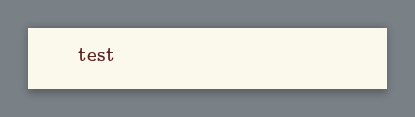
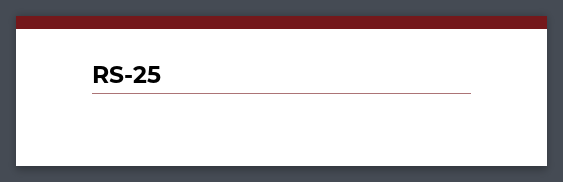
[78,48,115,61] test -> [92,66,161,83] RS-25

